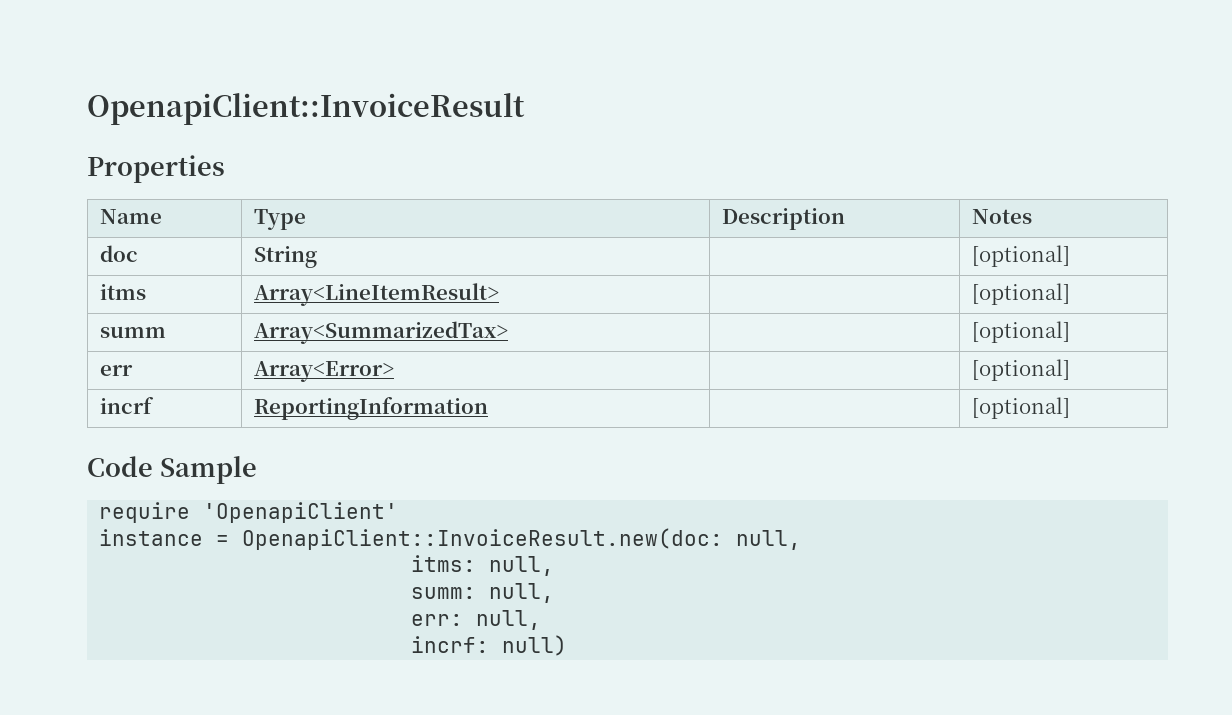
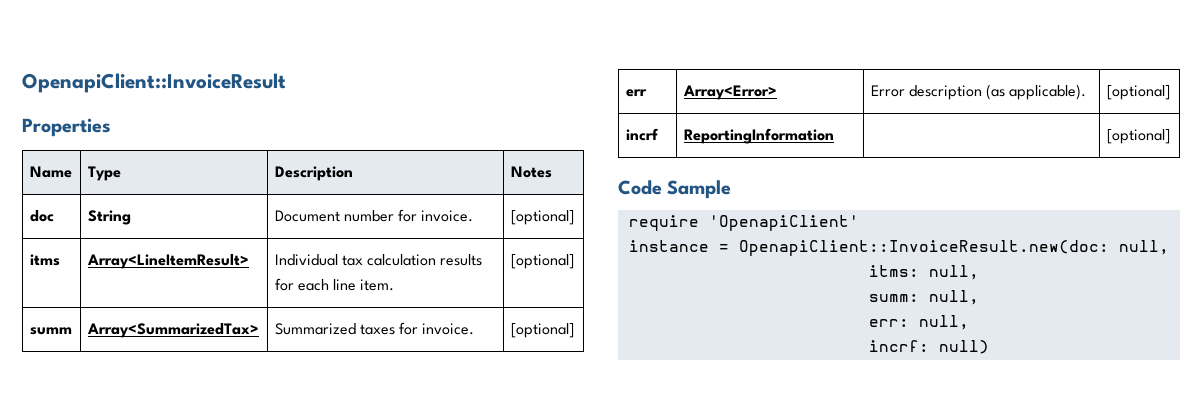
(317, 257) none -> [274,209,474,222] Document number for invoice.
(499, 294) none -> [274,254,483,266] [274,278,395,291] Individual tax calculation results for each line item.
(508, 332) none -> [274,322,475,335] Summarized taxes for invoice.
(394, 371) none -> [870,84,1087,100] Error description (as applicable).

